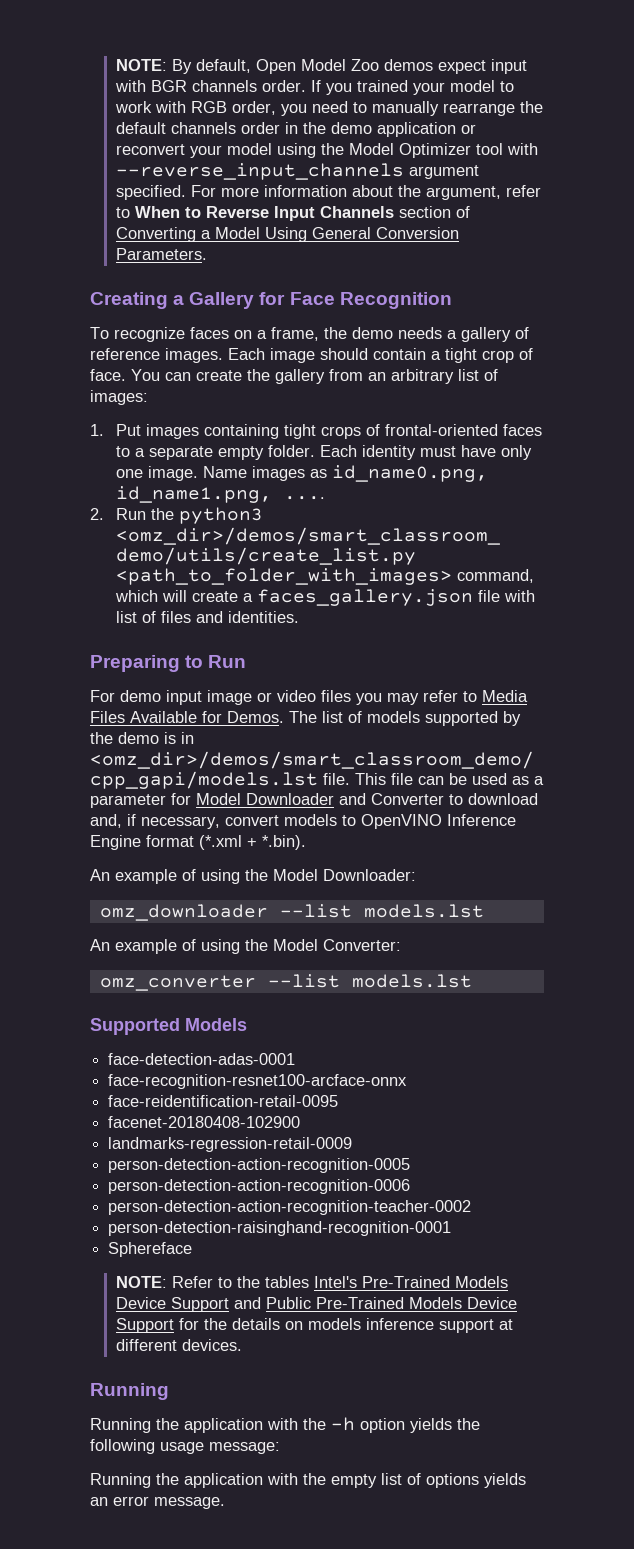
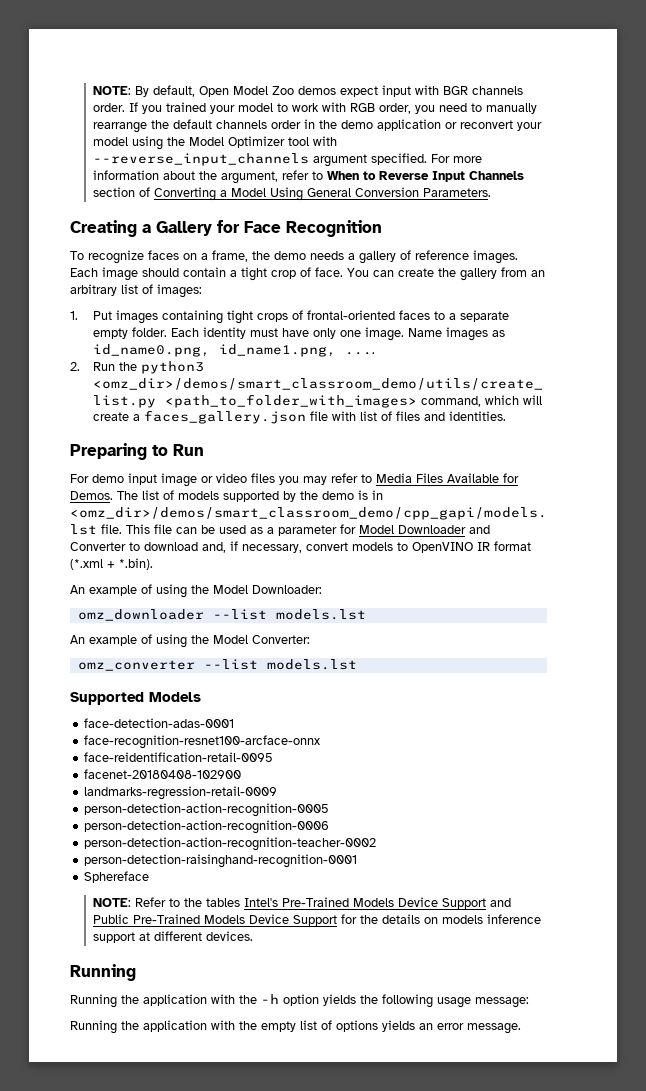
[447,814,516,826] [90,835,141,850] Inference Engine -> [477,542,490,551] IR

